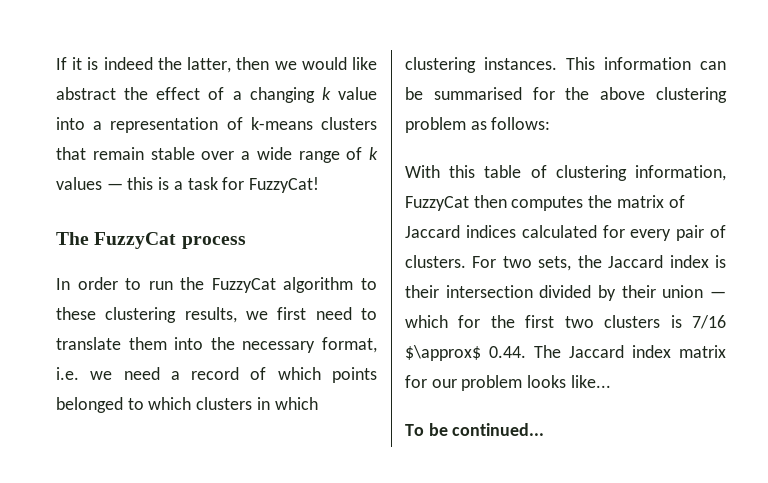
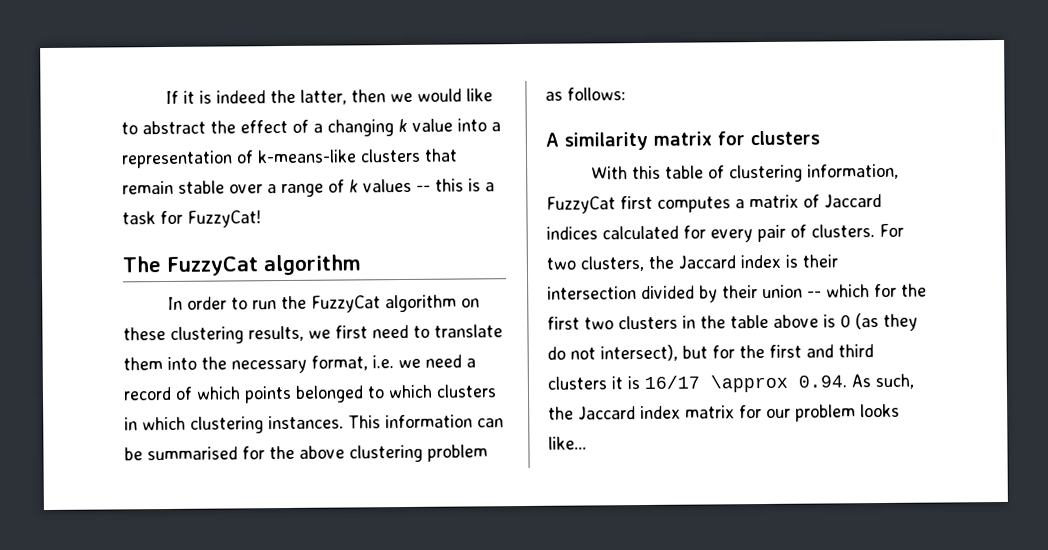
(377, 63) none -> [121,122,138,135] to
[250,117,313,130] k-means -> [257,149,357,164] k-means-like
[256,147,292,160] wide -> (277, 189) none
[106,183,123,190] — -> [416,184,431,192] --
[181,236,246,249] process -> [263,254,361,276] algorithm
[361,278,377,290] to -> [460,298,480,308] on
(551, 123) none -> [545,130,820,151] // A similarity matrix for clusters
[473,195,613,211] then computes the -> [620,195,745,213] first computes a
[538,256,572,271] sets, -> [580,255,644,272] clusters,
[710,291,726,298] — -> [807,290,822,298] --
[670,315,726,329] [405,345,561,361] is 7/16 $\approx$ 0.44. The -> [682,313,918,331] [547,344,874,362] [547,373,914,393] [548,406,574,420] in the table above is 0 (as they do not intersect), but for the first and third clusters it is 16/17 \approx 0.94. As such, the
[405,423,545,436] // To be continued... -> (587, 443) none

